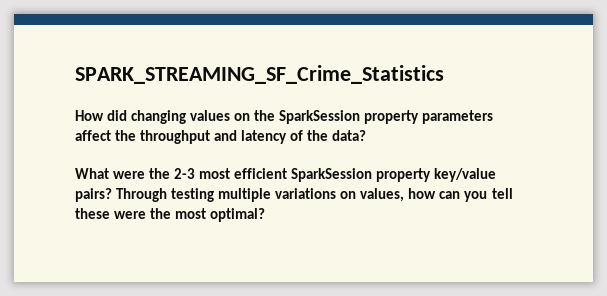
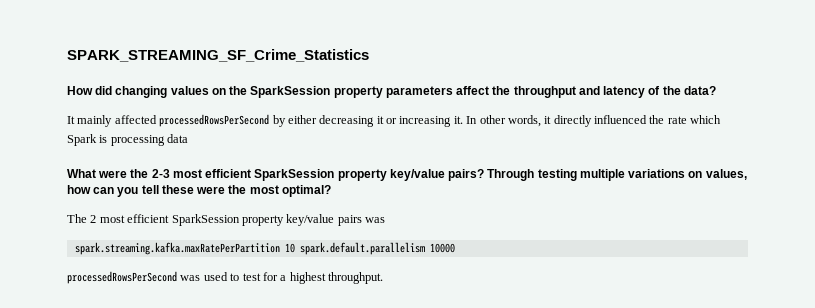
(367, 135) none -> [67,114,722,127] [67,134,189,146] // It mainly affected processedRowsPerSecond by either decreasing it or increasing it. In other words, it directly influenced the rate which Spark is processing data
(266, 215) none -> [67,214,385,226] [74,242,455,255] [67,271,383,284] // The 2 most efficient SparkSession property key/value pairs was // spark.streaming.kafka.maxRatePerPartition 10 spark.default.parallelism 10000 // processedRowsPerSecond was used to test for a highest throughput.

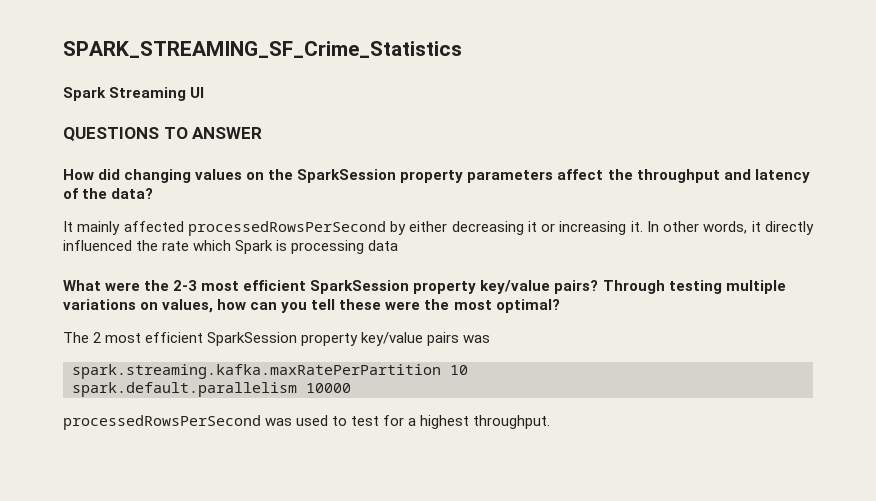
(369, 55) none -> [63,87,205,101] [63,127,263,141] // Spark Streaming UI // QUESTIONS TO ANSWER
(295, 248) none -> (468, 370) //

